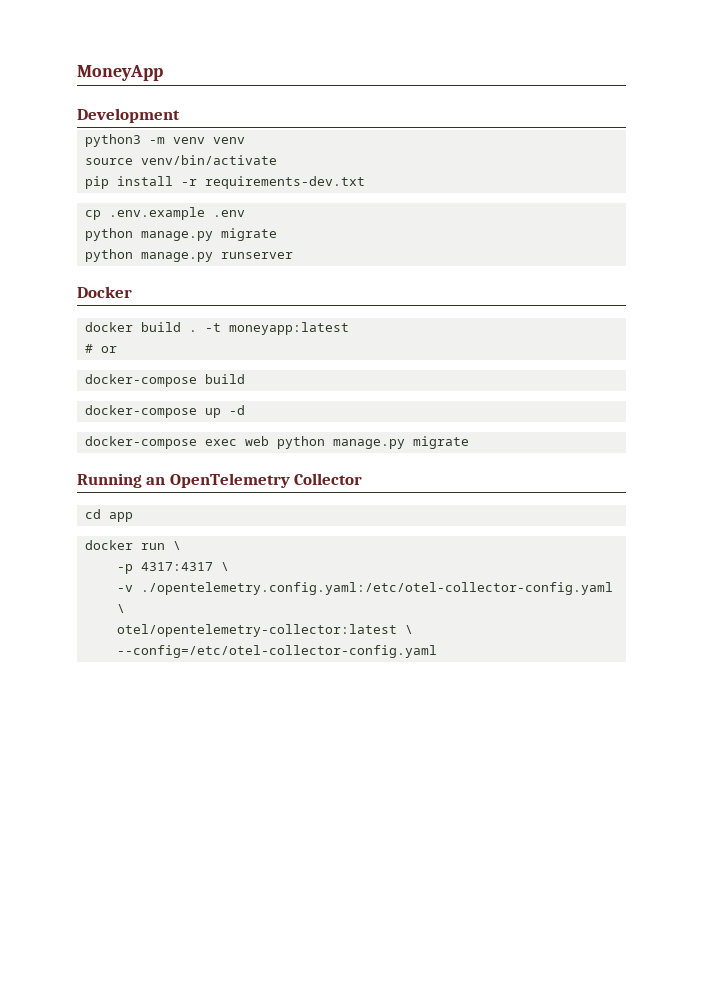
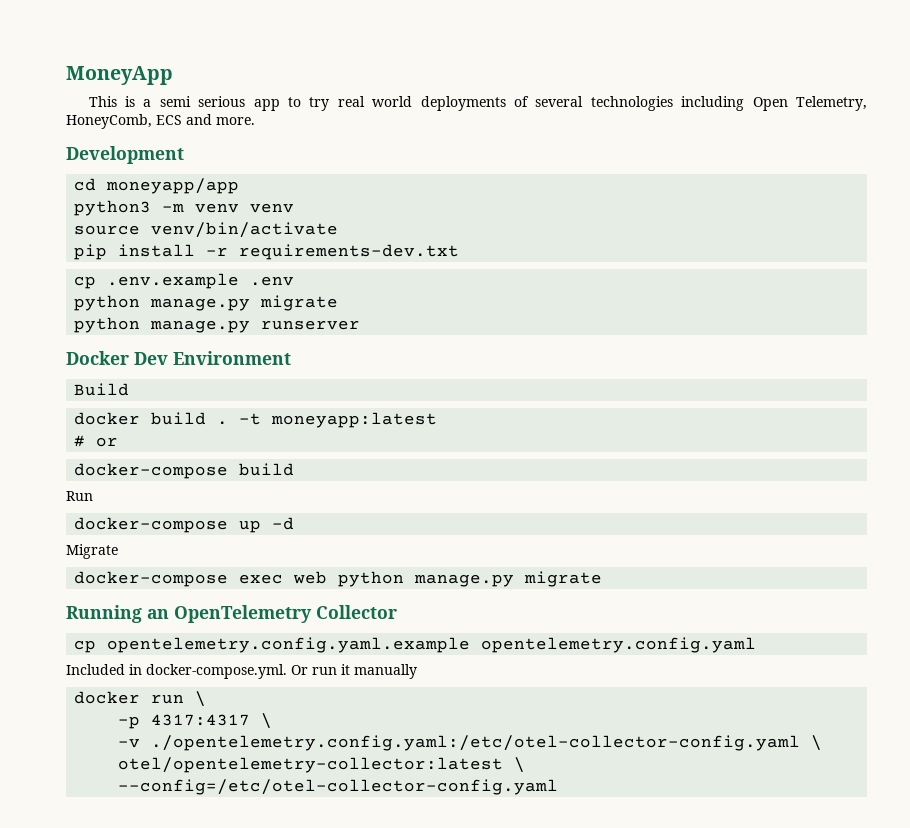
(163, 73) none -> [88,96,868,111] [66,114,255,129] // This is a semi serious app to try real world deployments of several technologies including Open Telemetry, HoneyComb, ECS and more.
(180, 115) none -> [74,178,240,194] // cd moneyapp/app
(132, 292) none -> [134,351,291,365] [74,383,130,396] Dev Environment // Build
(246, 379) none -> [66,491,93,501] // Run
(246, 410) none -> [66,544,118,559] // Migrate
[85,509,134,522] cd app -> [74,637,757,653] [66,664,417,679] cp opentelemetry.config.yaml.example opentelemetry.config.yaml // Included in docker-compose.yml. Or run it manually

